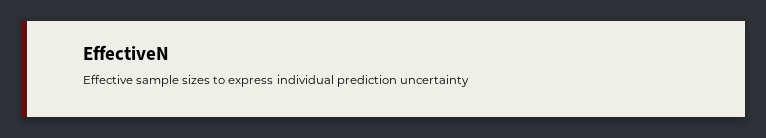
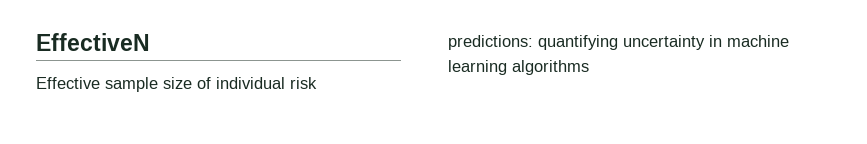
[182,75,469,87] sizes to express individual prediction uncertainty -> [163,77,317,89] [448,35,789,50] [448,60,589,75] size of individual risk predictions: quantifying uncertainty in machine learning algorithms

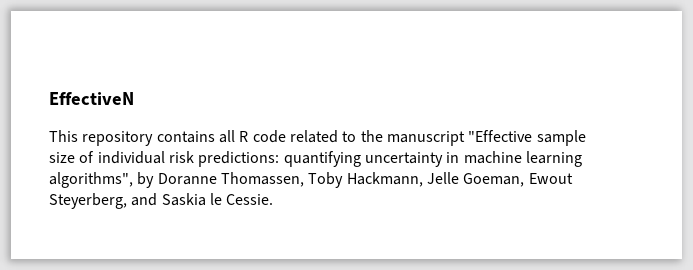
[36,77,100,89] Effective -> [49,130,533,146] This repository contains all R code related to the manuscript "Effective
[512,60,589,75] algorithms -> [49,172,573,188] [49,193,274,209] algorithms", by Doranne Thomassen, Toby Hackmann, Jelle Goeman, Ewout Steyerberg, and Saskia le Cessie.

